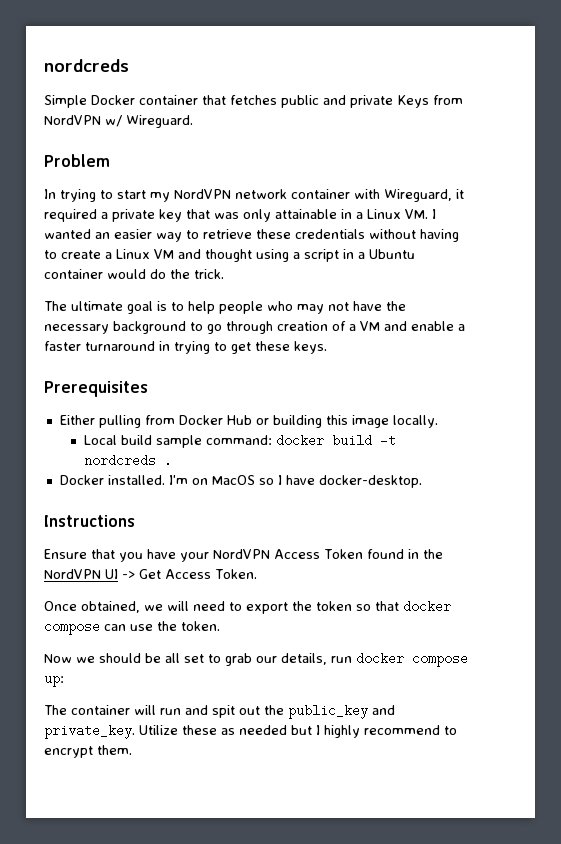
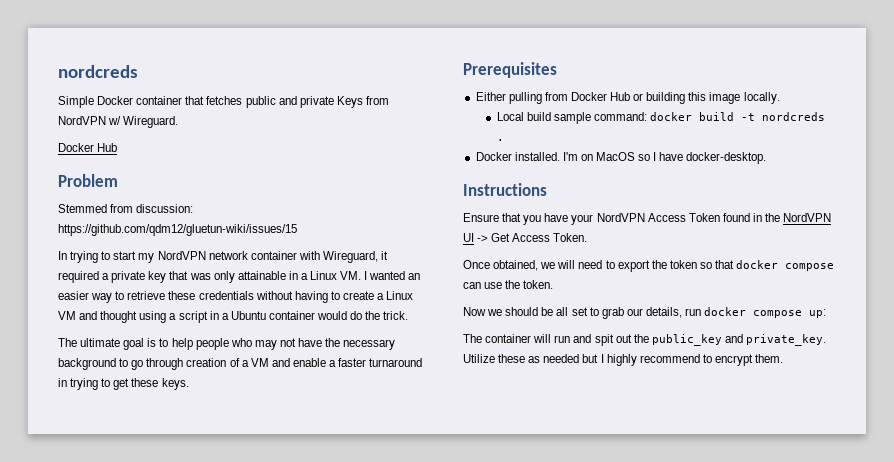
(193, 121) none -> [58,143,118,152] // Docker Hub
(110, 160) none -> [58,204,194,213] [58,224,297,236] // Stemmed from discussion: https://github.com/qdm12/gluetun-wiki/issues/15

